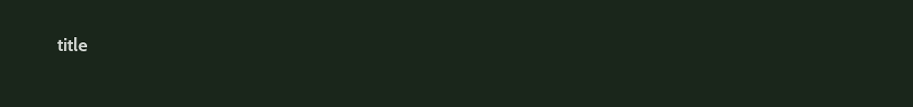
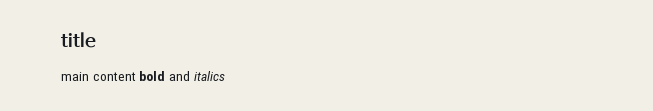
(89, 44) none -> [61,71,225,81] // main content bold and italics

